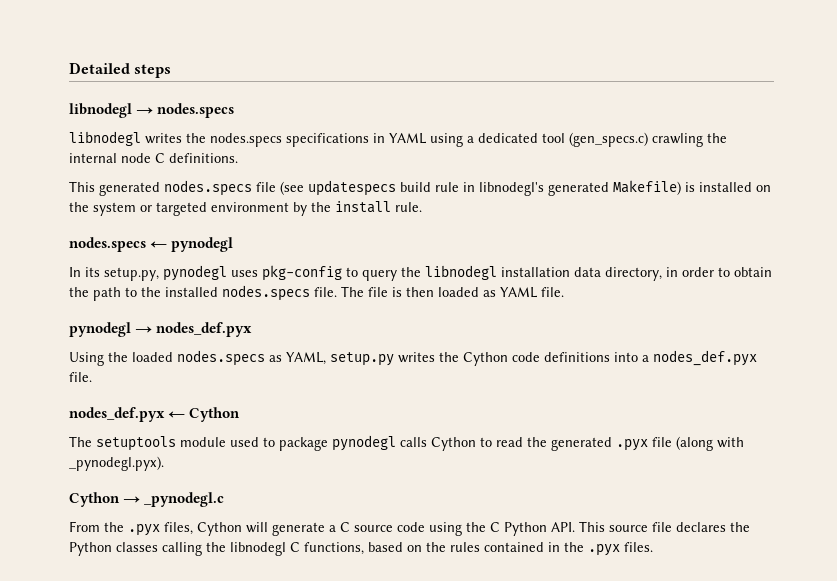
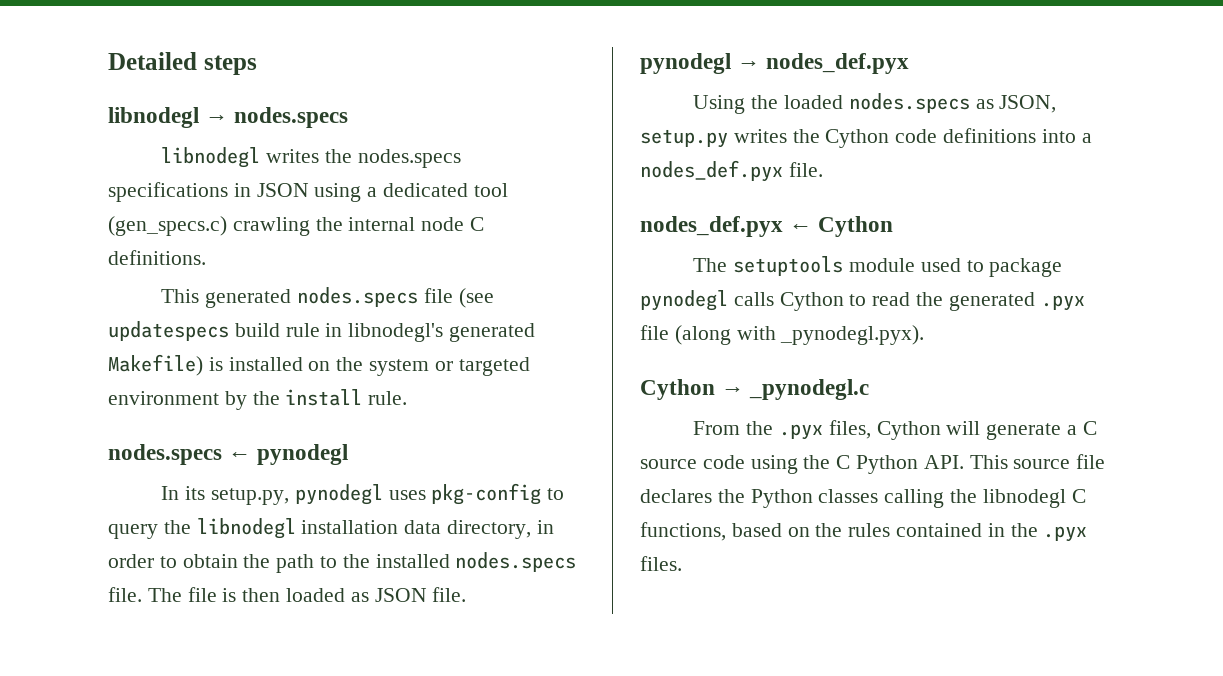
[389,133,426,144] YAML -> [256,183,309,197] JSON
[500,287,537,298] YAML -> [374,588,427,602] JSON
[286,352,326,365] YAML, -> [999,95,1057,113] JSON,

